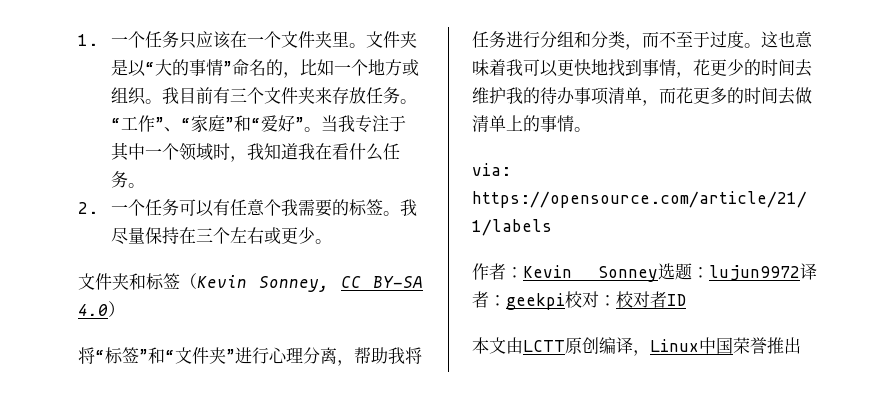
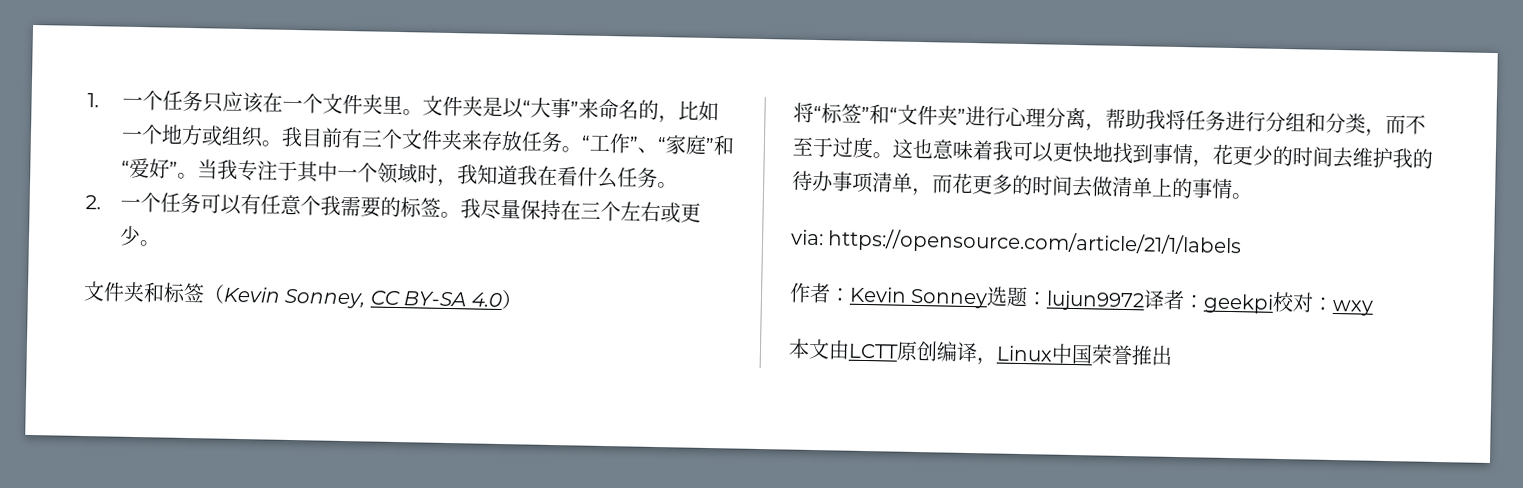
[172,59,233,76] 的事情” -> [549,97,599,119] 事”来
[616,291,686,308] 校对者ID -> [1332,299,1375,316] wxy

